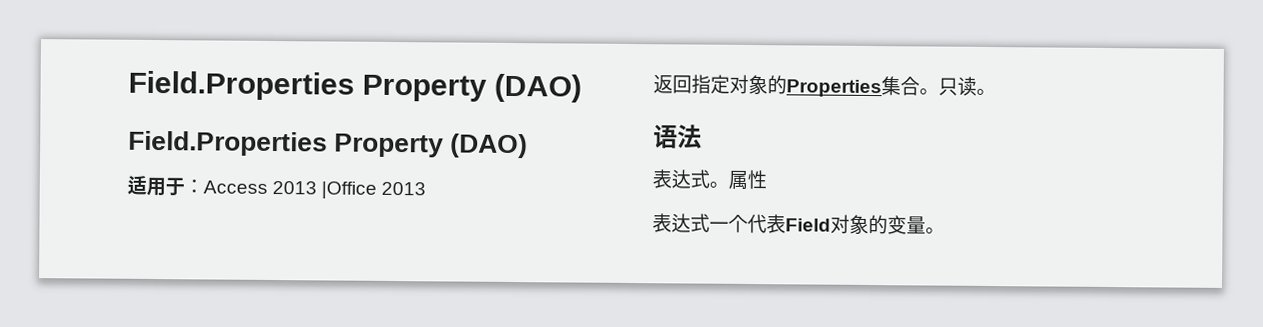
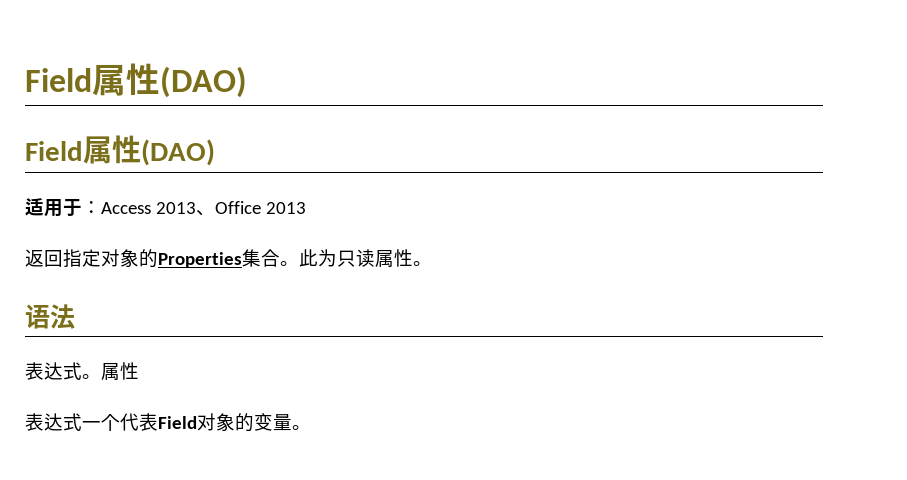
[128,70,583,103] [128,130,445,158] Field.Properties Property (DAO) // Field.Properties Property -> [25,63,247,98] [25,135,141,164] Field属性(DAO) // Field属性
[321,181,378,199] |Office -> [195,201,261,216] 、Office
[938,76,977,96] 只读 -> [299,249,413,268] 此为只读属性

